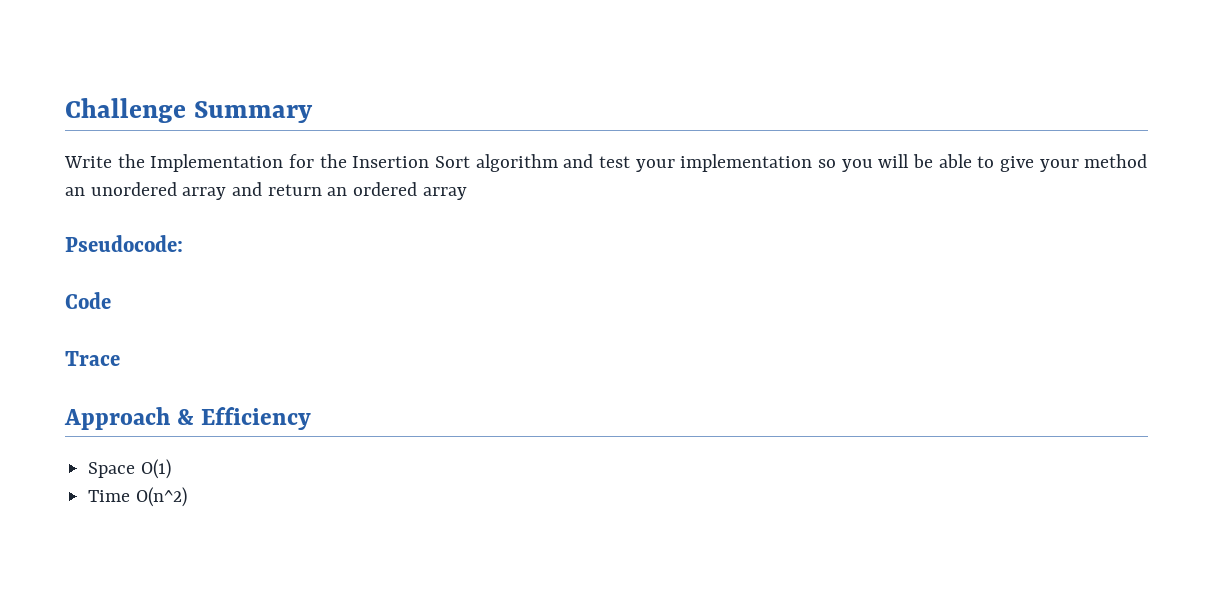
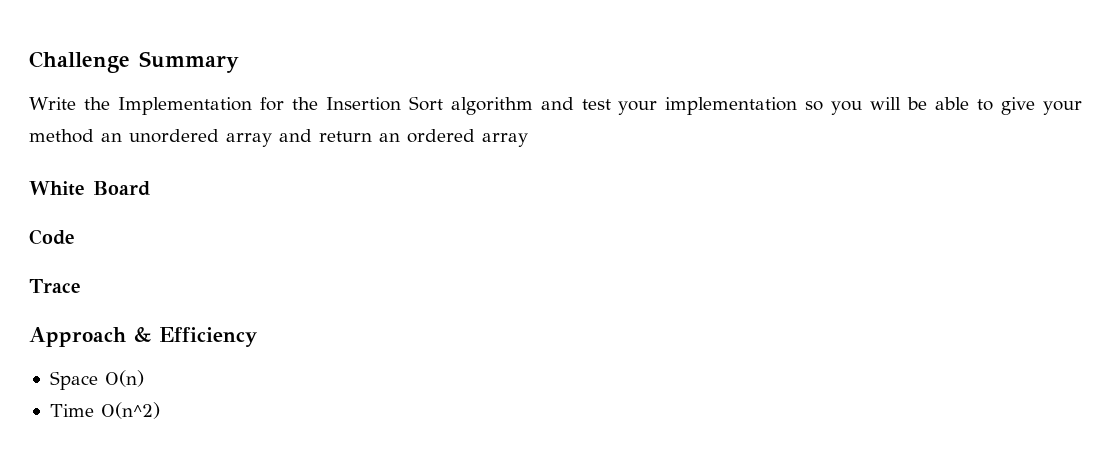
[65,235,183,252] Pseudocode: -> [29,181,150,196] White Board
[140,459,171,479] O(1) -> [104,370,144,387] O(n)

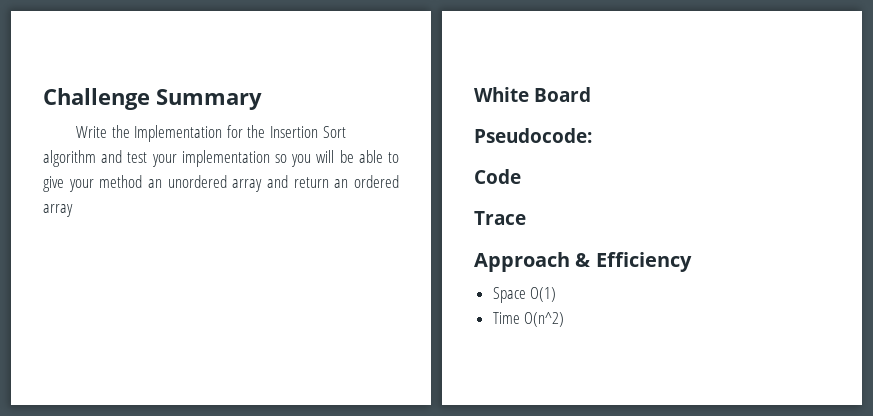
(150, 188) none -> [474,128,592,143] // Pseudocode:
[104,370,144,387] O(n) -> [530,287,557,302] O(1)

